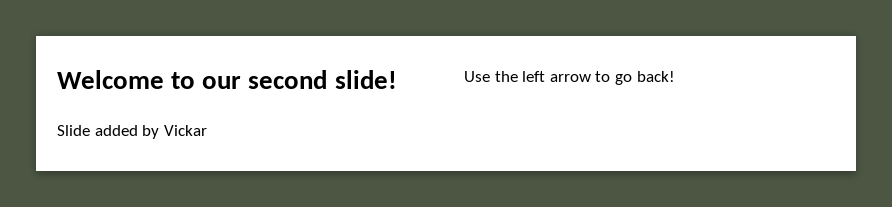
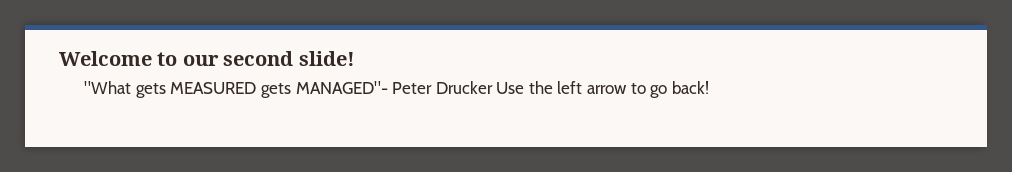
[57,125,207,139] Slide added by Vickar // -> [84,81,493,98] "What gets MEASURED gets MANAGED"- Peter Drucker

